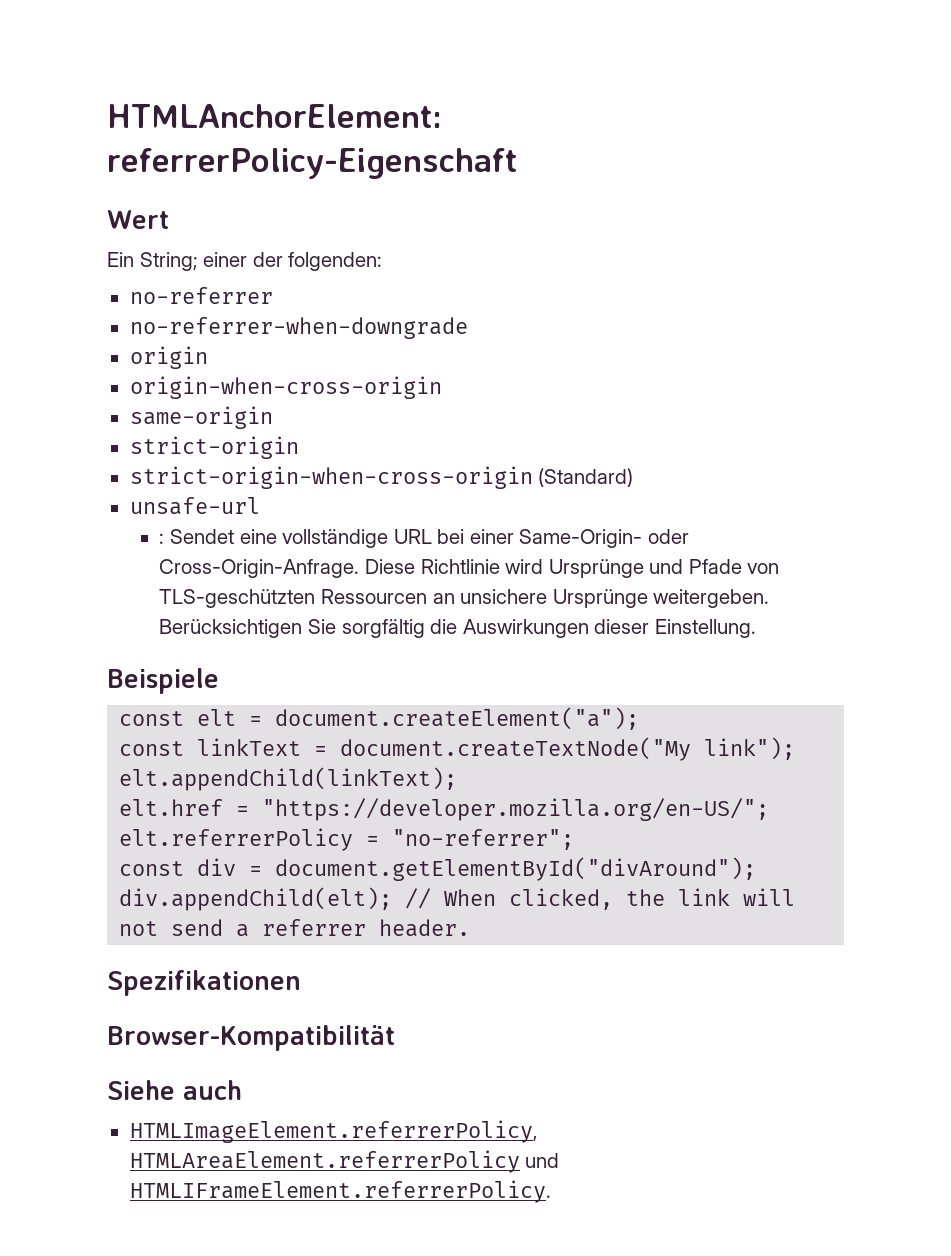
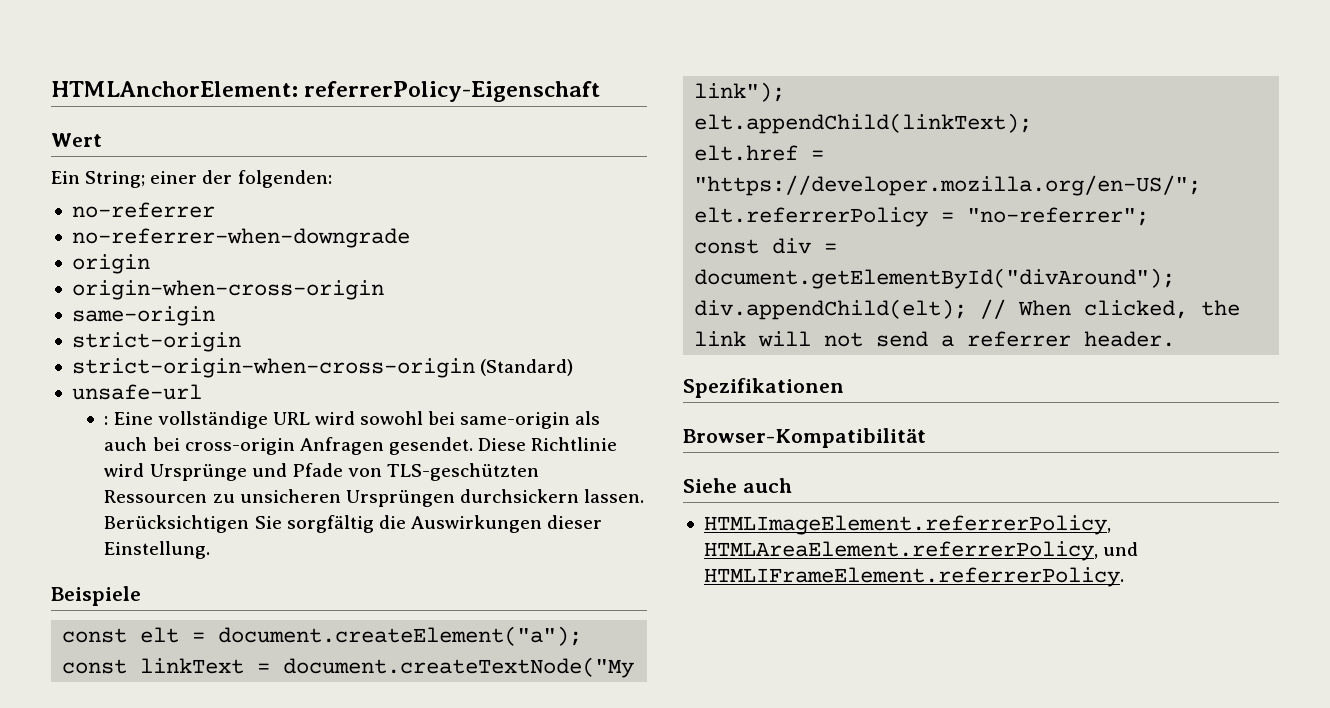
[170,529,689,548] [159,559,360,578] Sendet eine vollständige URL bei einer Same-Origin- oder Cross-Origin-Anfrage. -> [113,411,601,429] [104,437,473,455] Eine vollständige URL wird sowohl bei same-origin als auch bei cross-origin Anfragen gesendet.
[432,589,770,608] an unsichere Ursprünge weitergeben. -> [212,489,645,507] zu unsicheren Ursprüngen durchsickern lassen.
[129,1150,520,1173] HTMLAreaElement.referrerPolicy -> [703,541,1098,561] HTMLAreaElement.referrerPolicy,

